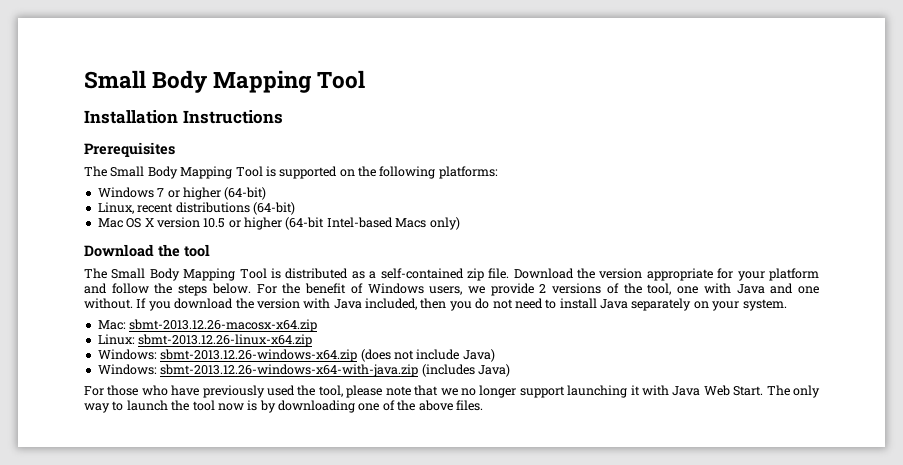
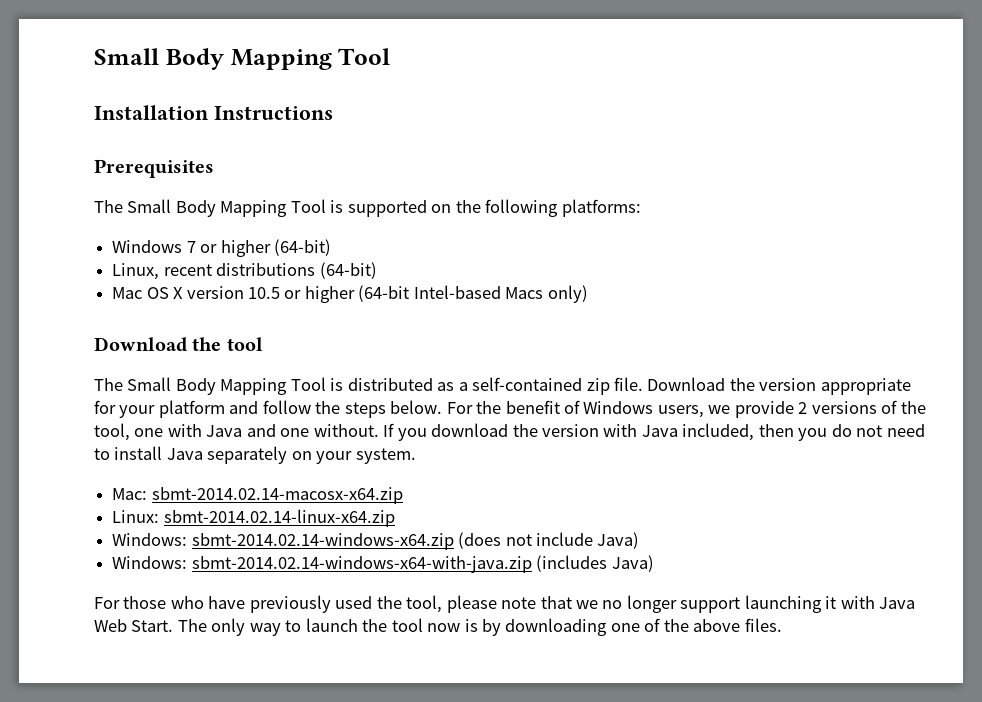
[129,319,318,332] sbmt-2013.12.26-macosx-x64.zip -> [151,487,403,504] sbmt-2014.02.14-macosx-x64.zip
[138,334,313,347] [97,349,358,362] sbmt-2013.12.26-linux-x64.zip // Windows: sbmt-2013.12.26-windows-x64.zip -> [163,509,395,527] [112,533,454,550] sbmt-2014.02.14-linux-x64.zip // Windows: sbmt-2014.02.14-windows-x64.zip
[160,364,419,377] sbmt-2013.12.26-windows-x64-with-java.zip -> [191,556,532,573] sbmt-2014.02.14-windows-x64-with-java.zip

